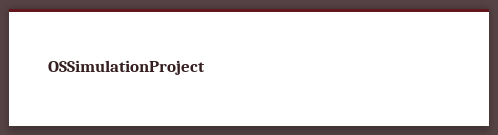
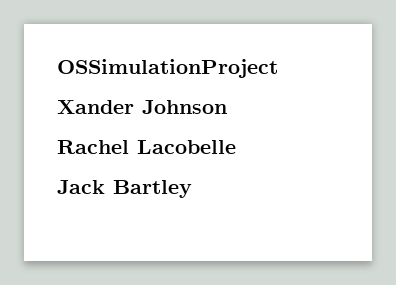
(205, 67) none -> [57,100,227,114] [57,140,236,154] [57,180,192,198] // Xander Johnson // Rachel Lacobelle // Jack Bartley

